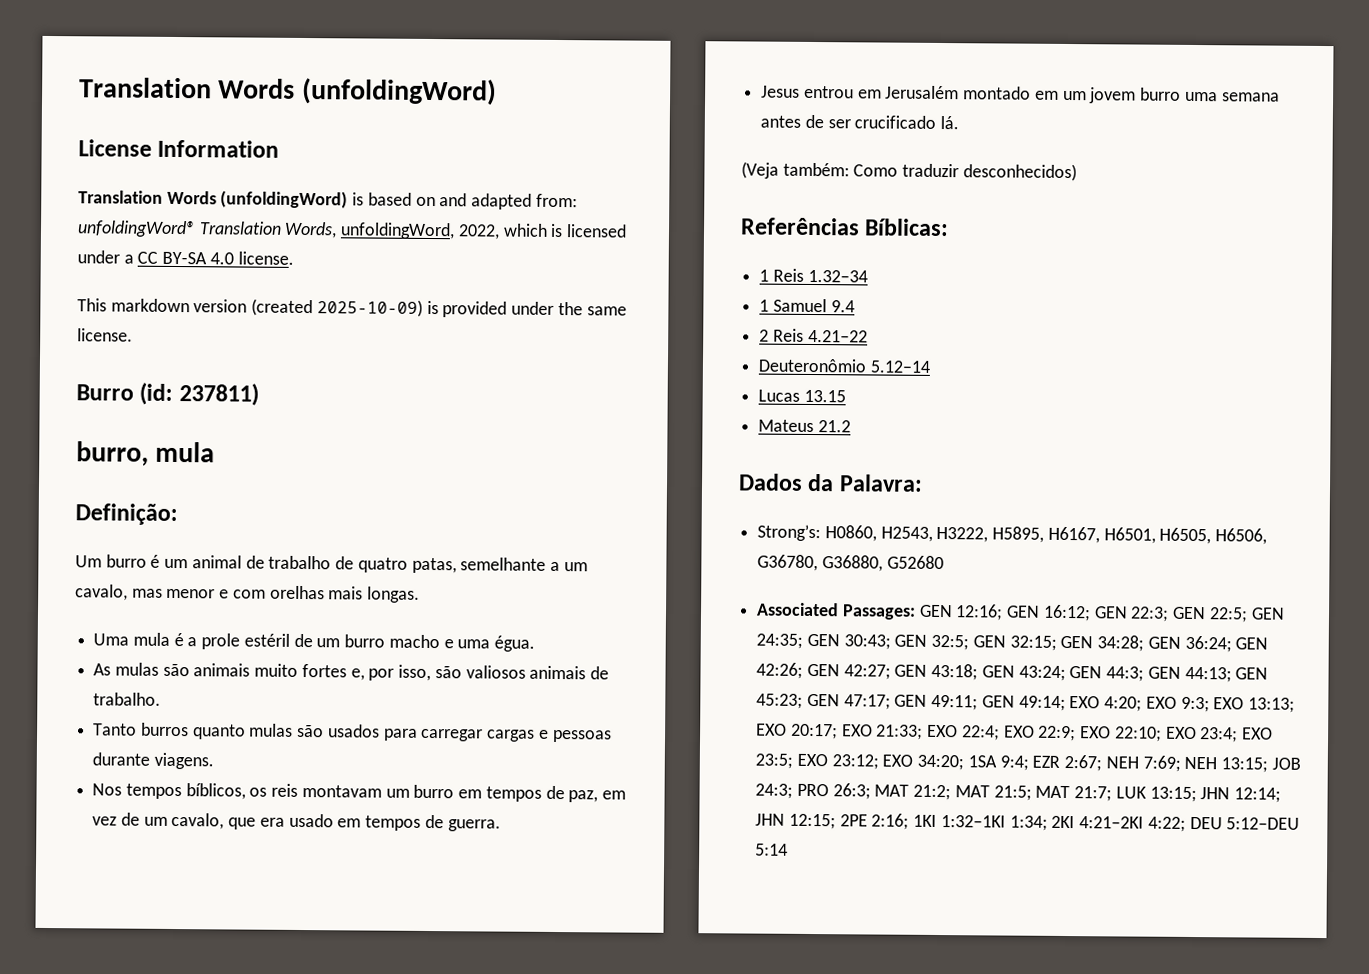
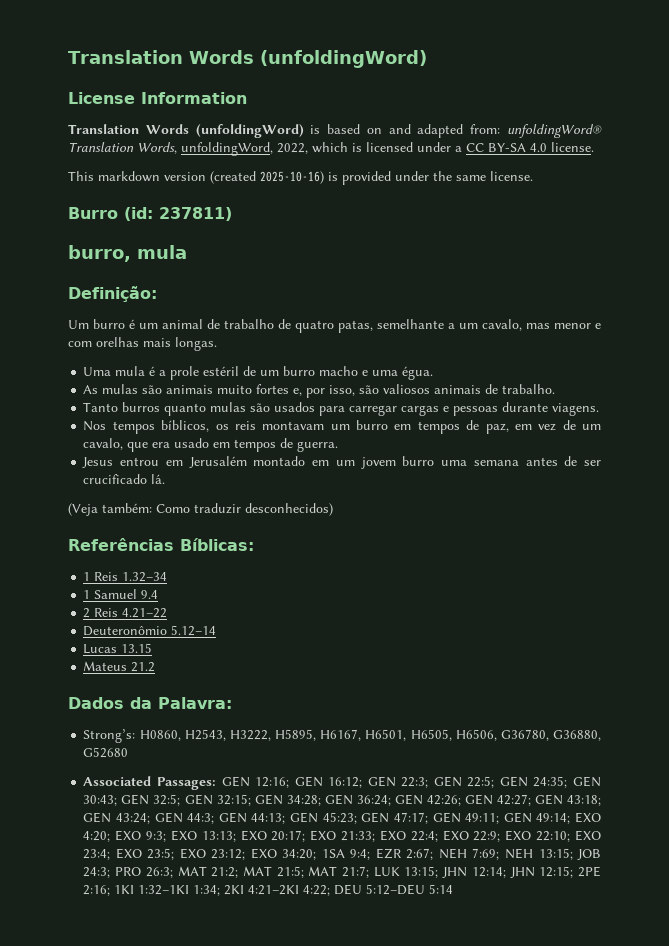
[316,299,423,317] 2025-10-09) -> [260,171,324,184] 2025-10-16)

